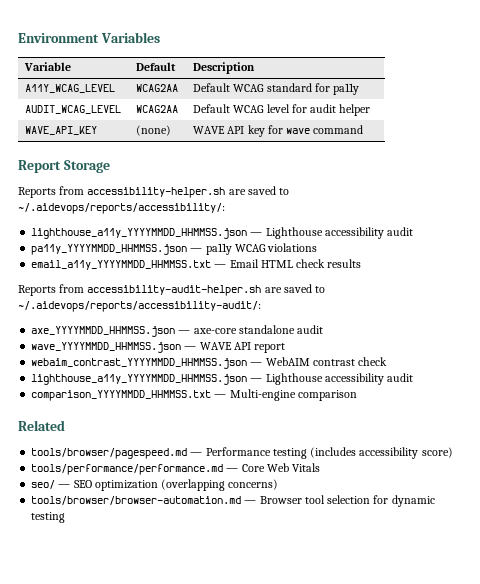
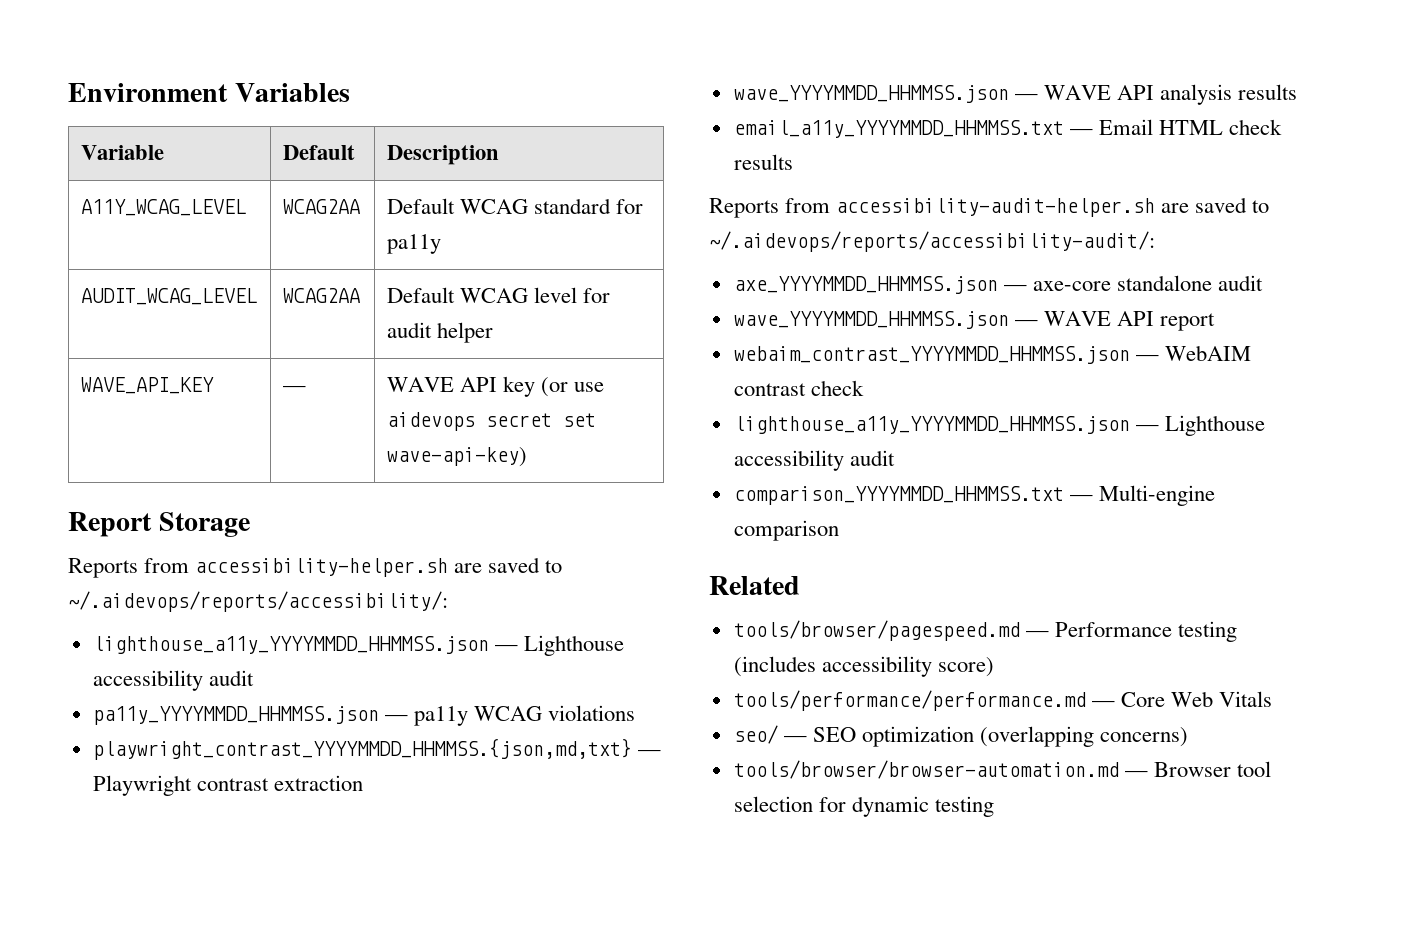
[136,125,172,136] (none) -> [282,386,306,392] —
[267,125,364,134] for wave command -> [541,377,605,397] [386,412,596,431] [386,447,527,467] (or use aidevops secret set wave-api-key)
(318, 247) none -> [92,738,661,760] [92,775,363,796] [733,84,1298,105] // playwright_contrast_YYYYMMDD_HHMMSS.{json,md,txt} — Playwright contrast extraction // wave_YYYYMMDD_HHMMSS.json — WAVE API analysis results

